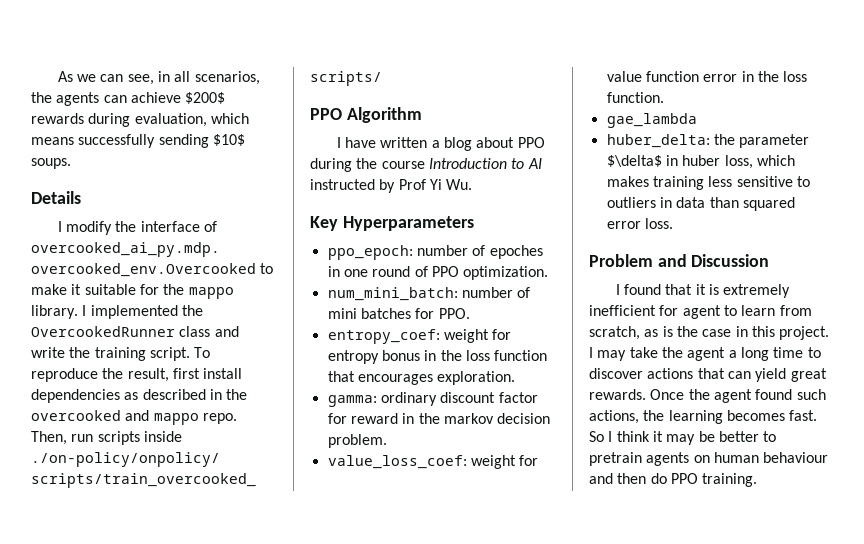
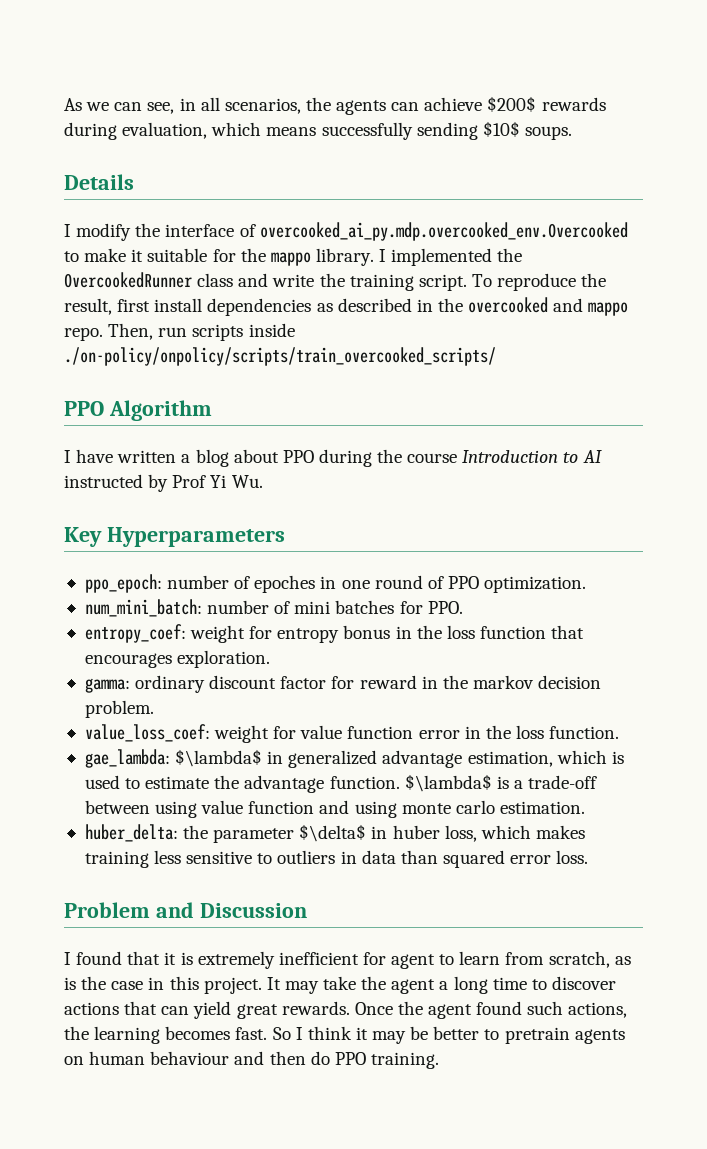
[606,113,697,128] gae_lambda -> [84,749,624,768] [84,774,598,793] [84,800,585,818] gae_lambda: $\lambda$ in generalized advantage estimation, which is used to estimate the advantage function. $\lambda$ is a trade-off between using value function and using monte carlo estimation.
[589,347,593,358] I -> [266,977,281,990] It

